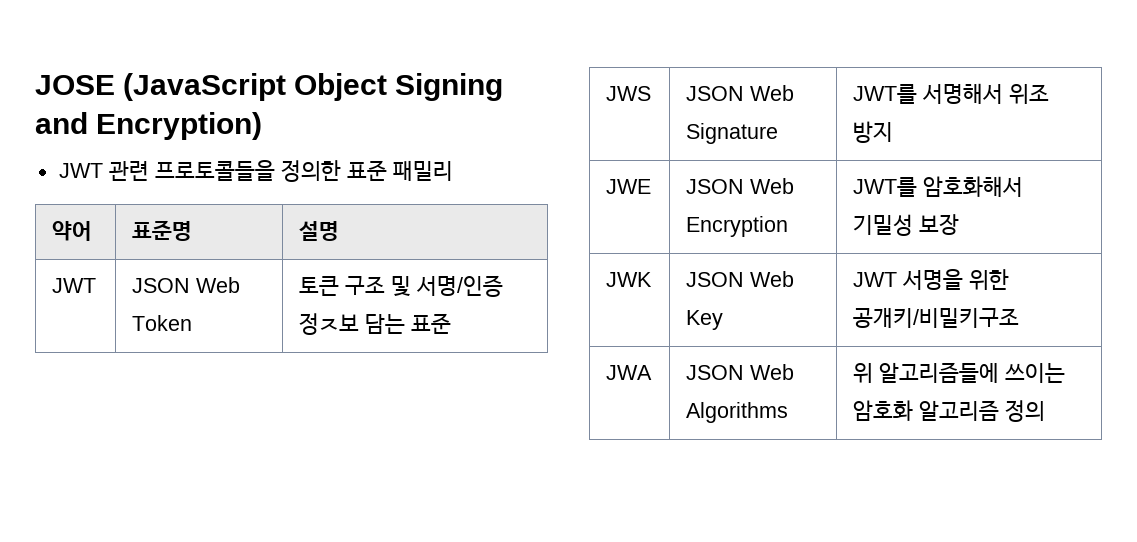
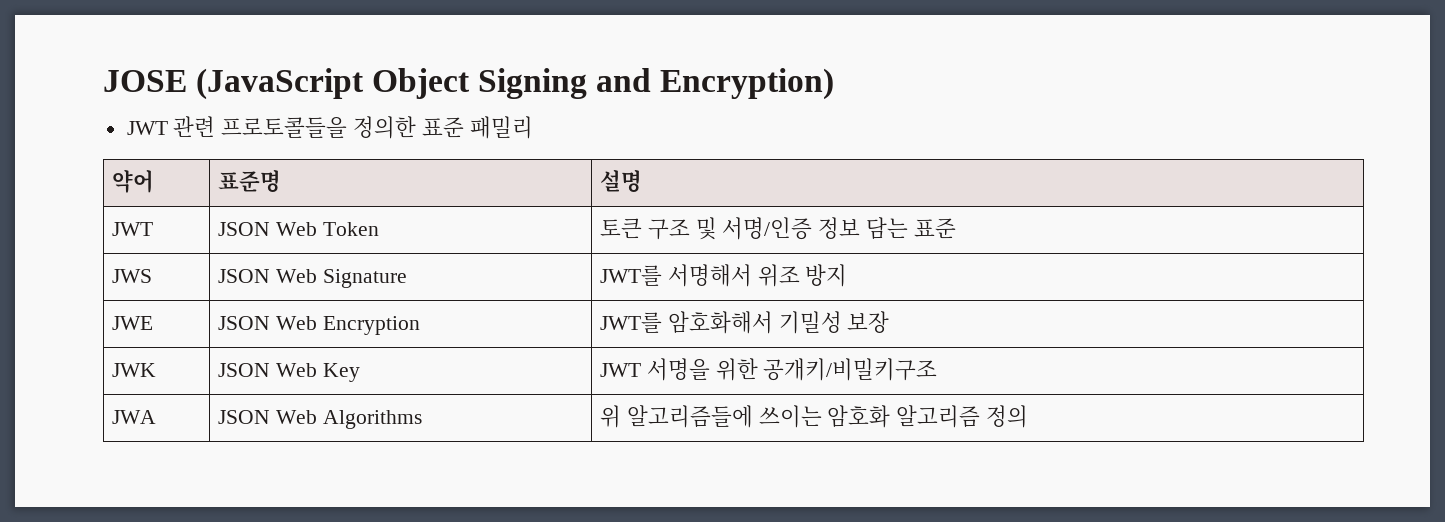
[299,313,360,335] 정ㅈ보 -> [818,217,861,239] 정보

